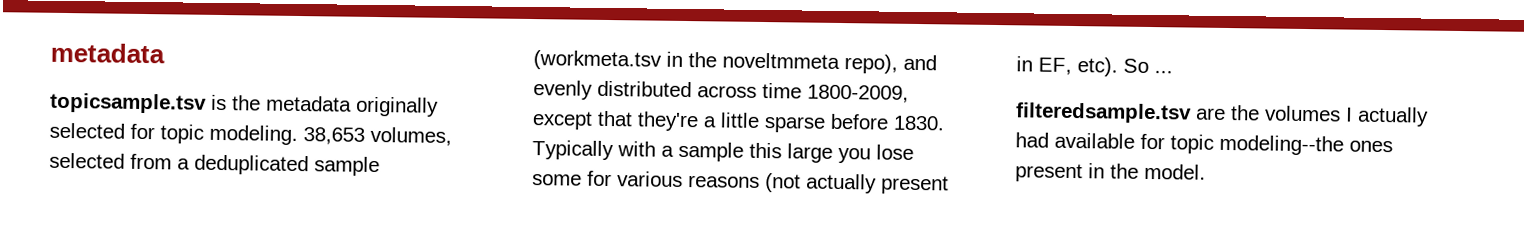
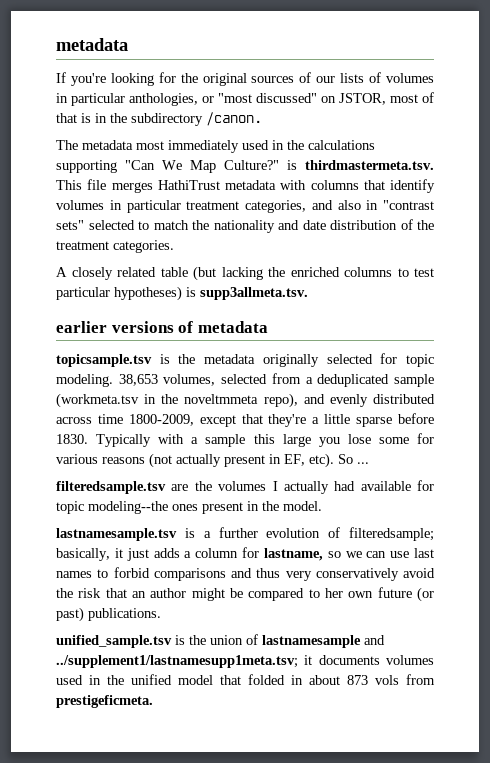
[50,42,165,64] metadata -> [56,38,128,51] [56,72,435,86] [56,92,434,106] [56,112,262,126] [56,140,375,153] [56,160,434,173] [56,179,435,193] [56,200,434,213] [56,219,434,233] [56,240,174,253] [56,266,434,281] [56,286,308,301] [56,321,268,333] metadata // If you're looking for the original sources of our lists of volumes in particular anthologies, or "most discussed" on JSTOR, most of that is in the subdirectory /canon. // The metadata most immediately used in the calculations supporting "Can We Map Culture?" is thirdmastermeta.tsv. This file merges HathiTrust metadata with columns that identify volumes in particular treatment categories, and also in "contrast sets" selected to match the nationality and date distribution of the treatment categories. // A closely related table (but lacking the enriched columns to test particular hypotheses) is supp3allmeta.tsv. // earlier versions of metadata
(1206, 171) none -> [56,527,434,541] [56,547,434,561] [56,567,435,581] [56,587,434,602] [56,607,161,622] [56,634,385,648] [56,655,434,668] [56,674,435,685] [56,695,153,708] // lastnamesample.tsv is a further evolution of filteredsample; basically, it just adds a column for lastname, so we can use last names to forbid comparisons and thus very conservatively avoid the risk that an author might be compared to her own future (or past) publications. // unified_sample.tsv is the union of lastnamesample and ../supplement1/lastnamesupp1meta.tsv; it documents volumes used in the unified model that folded in about 873 vols from prestigeficmeta.

